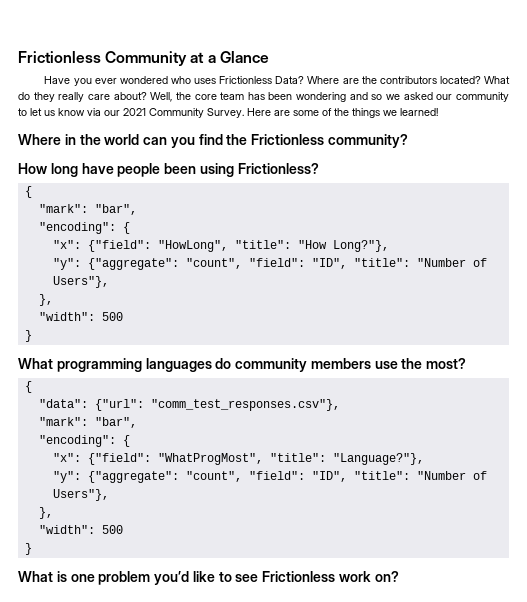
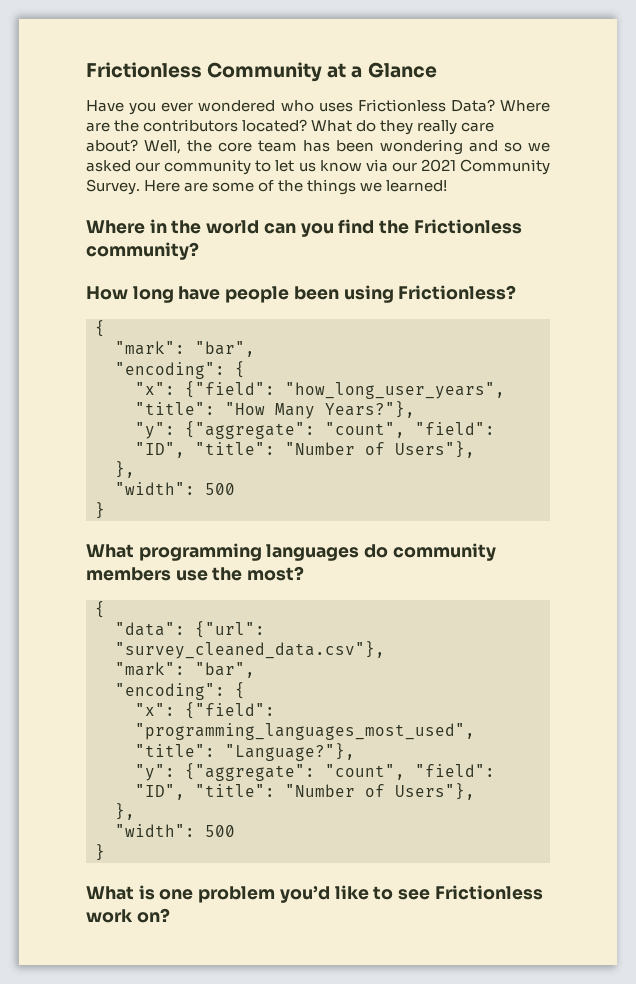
[157,240,228,252] "HowLong", -> [285,382,505,399] "how_long_user_years",
[332,240,389,252] Long?"}, -> [275,401,415,419] Many Years?"},
[150,399,340,411] [38,417,137,428] [38,435,130,447] [52,453,263,465] "comm_test_responses.csv"}, // "mark": "bar", // "encoding": { // "x": {"field": "WhatProgMost", -> [115,641,385,659] [115,662,255,678] [115,682,245,700] [135,702,275,719] [135,723,475,740] "survey_cleaned_data.csv"}, // "mark": "bar", // "encoding": { // "x": {"field": "programming_languages_most_used",

